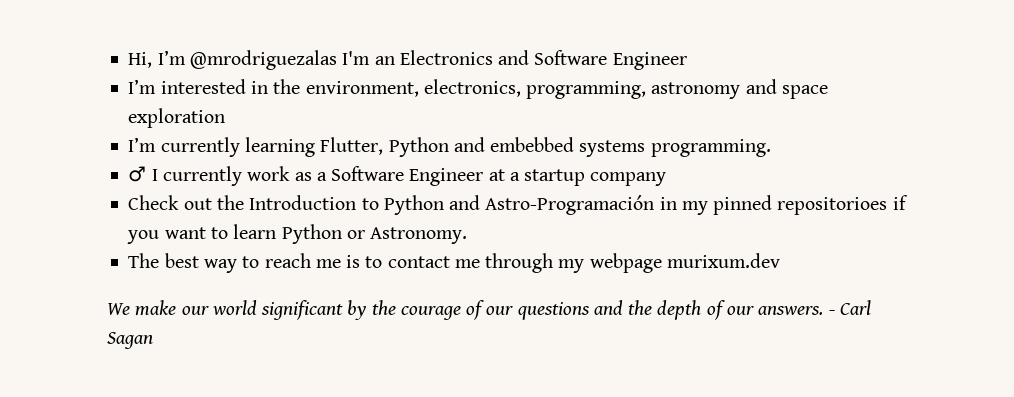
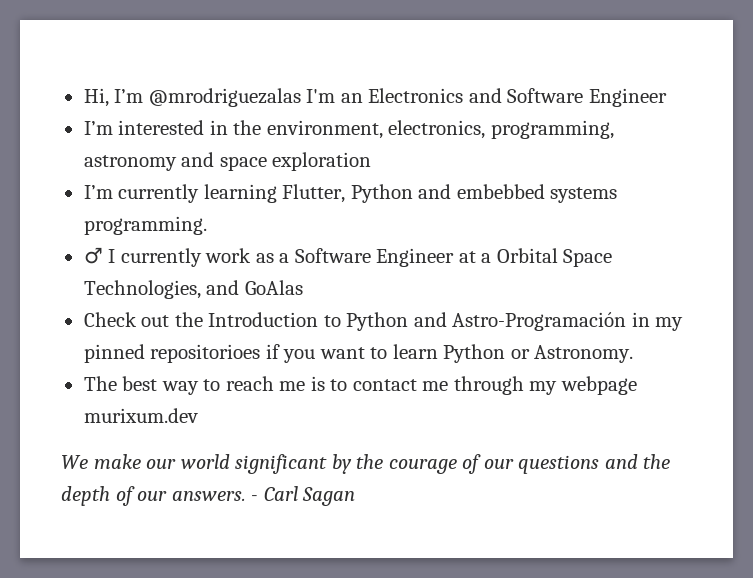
[524,169,667,186] startup company -> [496,248,613,267] [83,280,303,299] Orbital Space Technologies, and GoAlas

